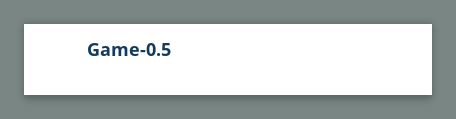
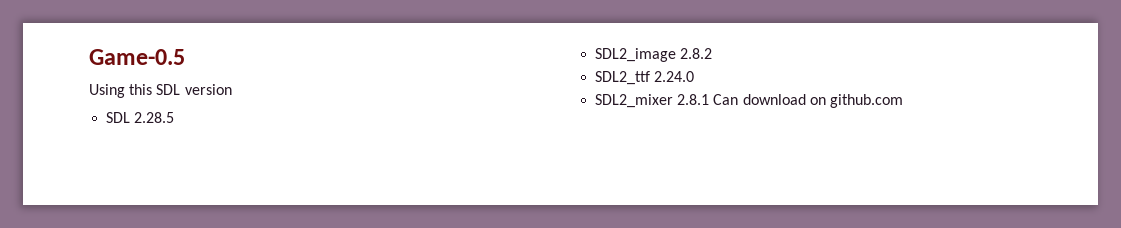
(171, 49) none -> [89,84,232,98] [106,112,175,123] [595,48,713,62] [595,71,695,85] [595,94,903,108] // Using this SDL version // SDL 2.28.5 // SDL2_image 2.8.2 // SDL2_ttf 2.24.0 // SDL2_mixer 2.8.1 Can download on github.com

